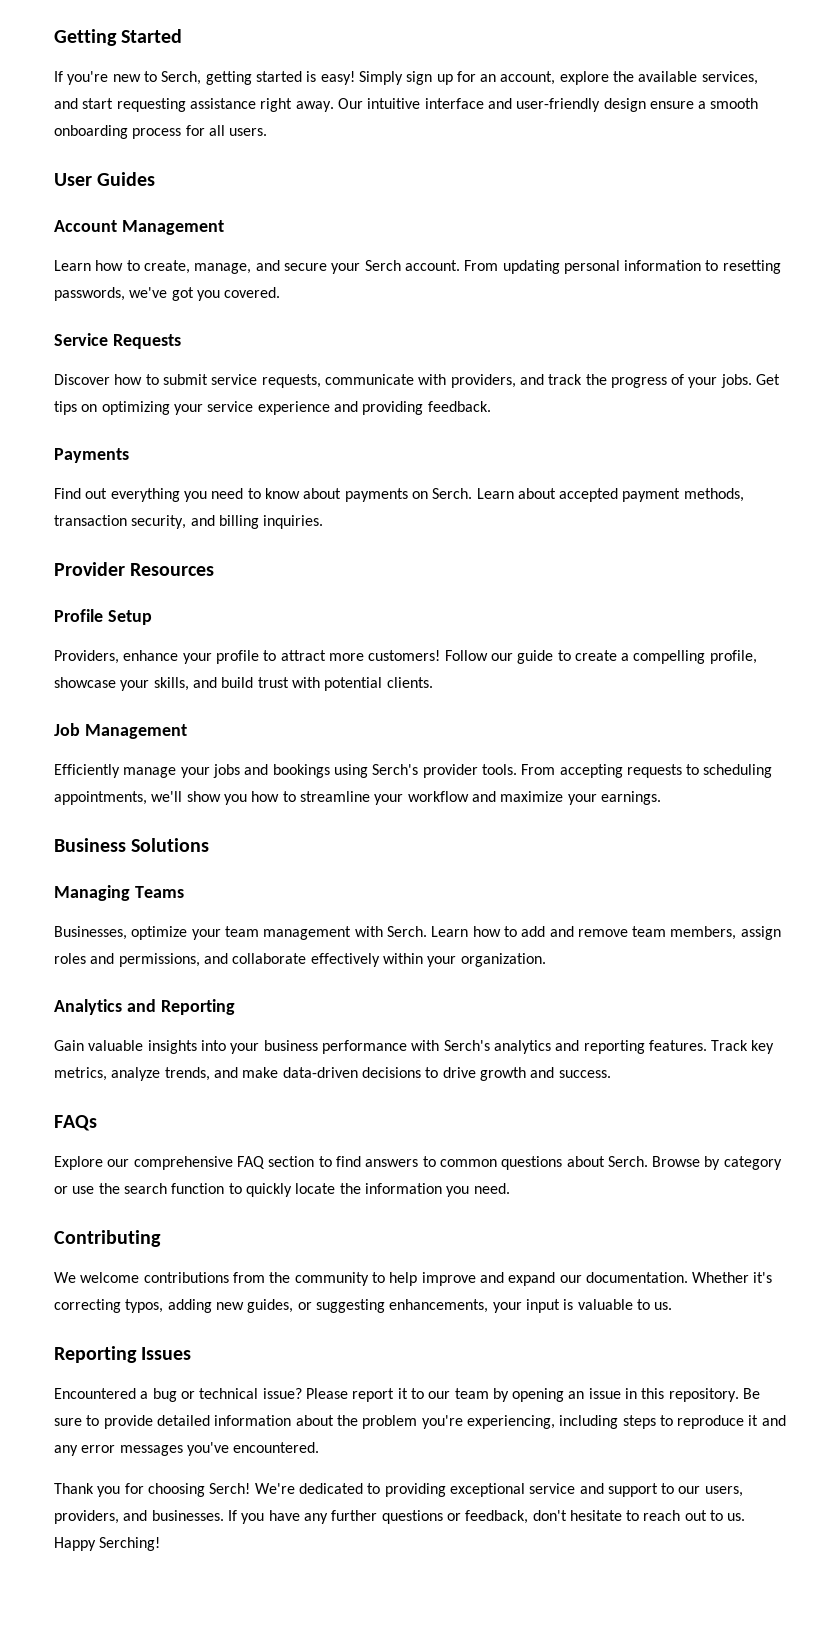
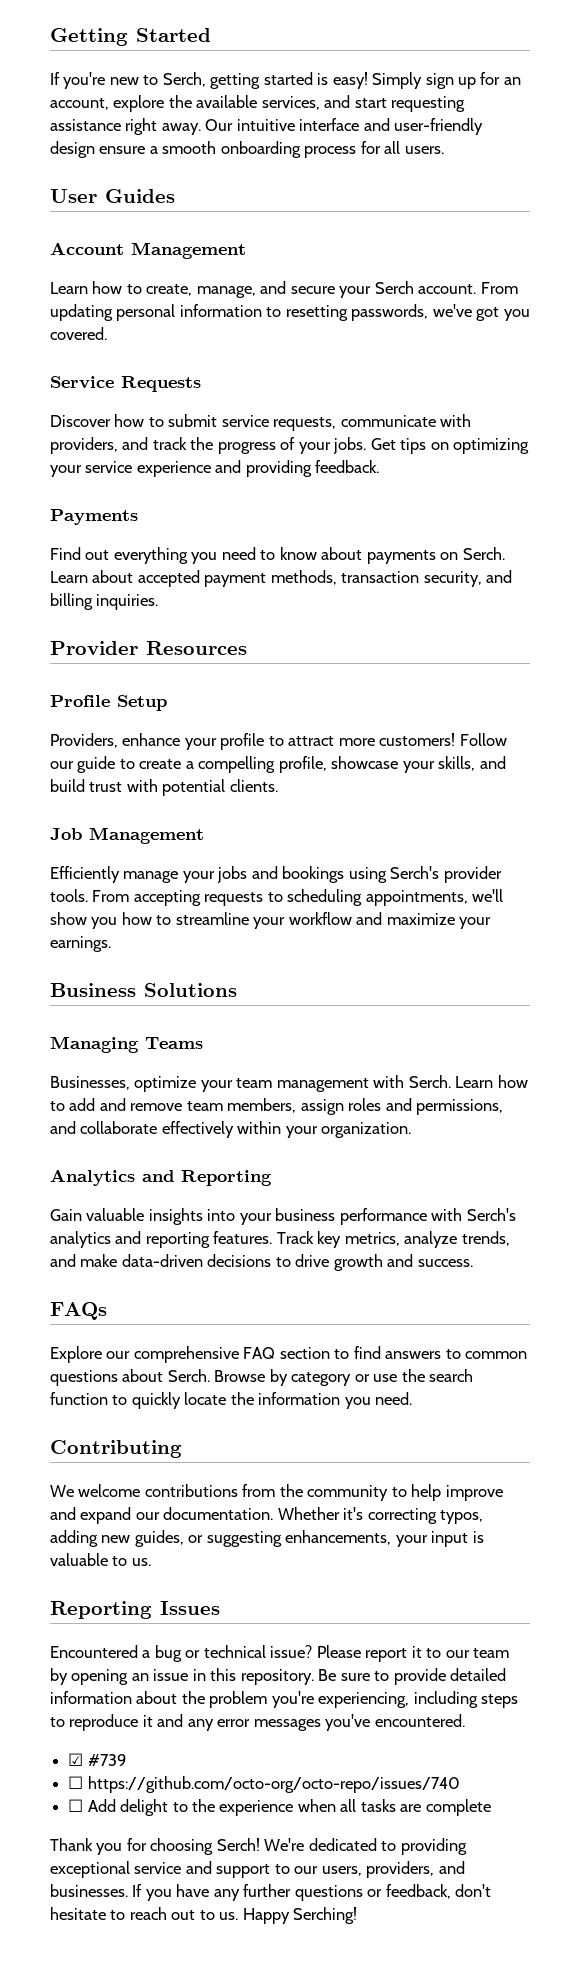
(320, 1447) none -> [68,1753,126,1766] [68,1776,460,1793] [68,1799,491,1816] // ☑ #739 // ☐ https://github.com/octo-org/octo-repo/issues/740 // ☐ Add delight to the experience when all tasks are complete

